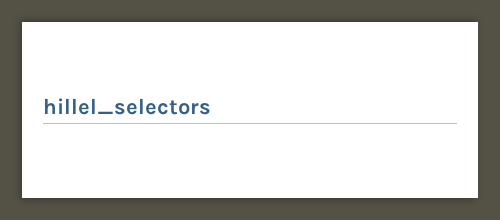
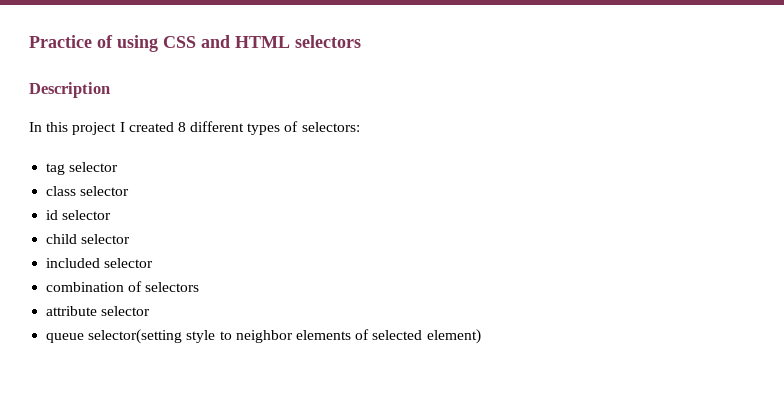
[43,98,211,115] hillel_selectors -> [29,35,361,52] [29,82,110,98] [29,121,360,135] [46,162,119,175] [46,186,130,196] [46,210,112,220] [46,234,131,244] [46,258,154,268] [46,281,200,292] [46,306,151,316] [46,329,481,344] Practice of using CSS and HTML selectors // Description // In this project I created 8 different types of selectors: // tag selector // class selector // id selector // child selector // included selector // combination of selectors // attribute selector // queue selector(setting style to neighbor elements of selected element)

